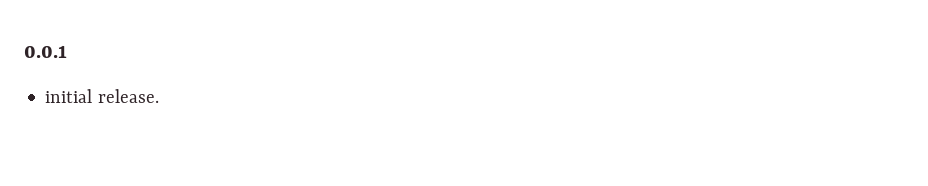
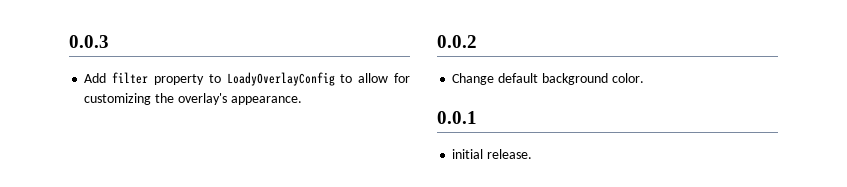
(24, 51) none -> [69,35,109,48] [84,72,411,86] [84,93,302,105] [437,35,477,48] [452,73,644,85] 0.0.3 // Add filter property to LoadyOverlayConfig to allow for customizing the overlay's appearance. // 0.0.2 // Change default background color. //

